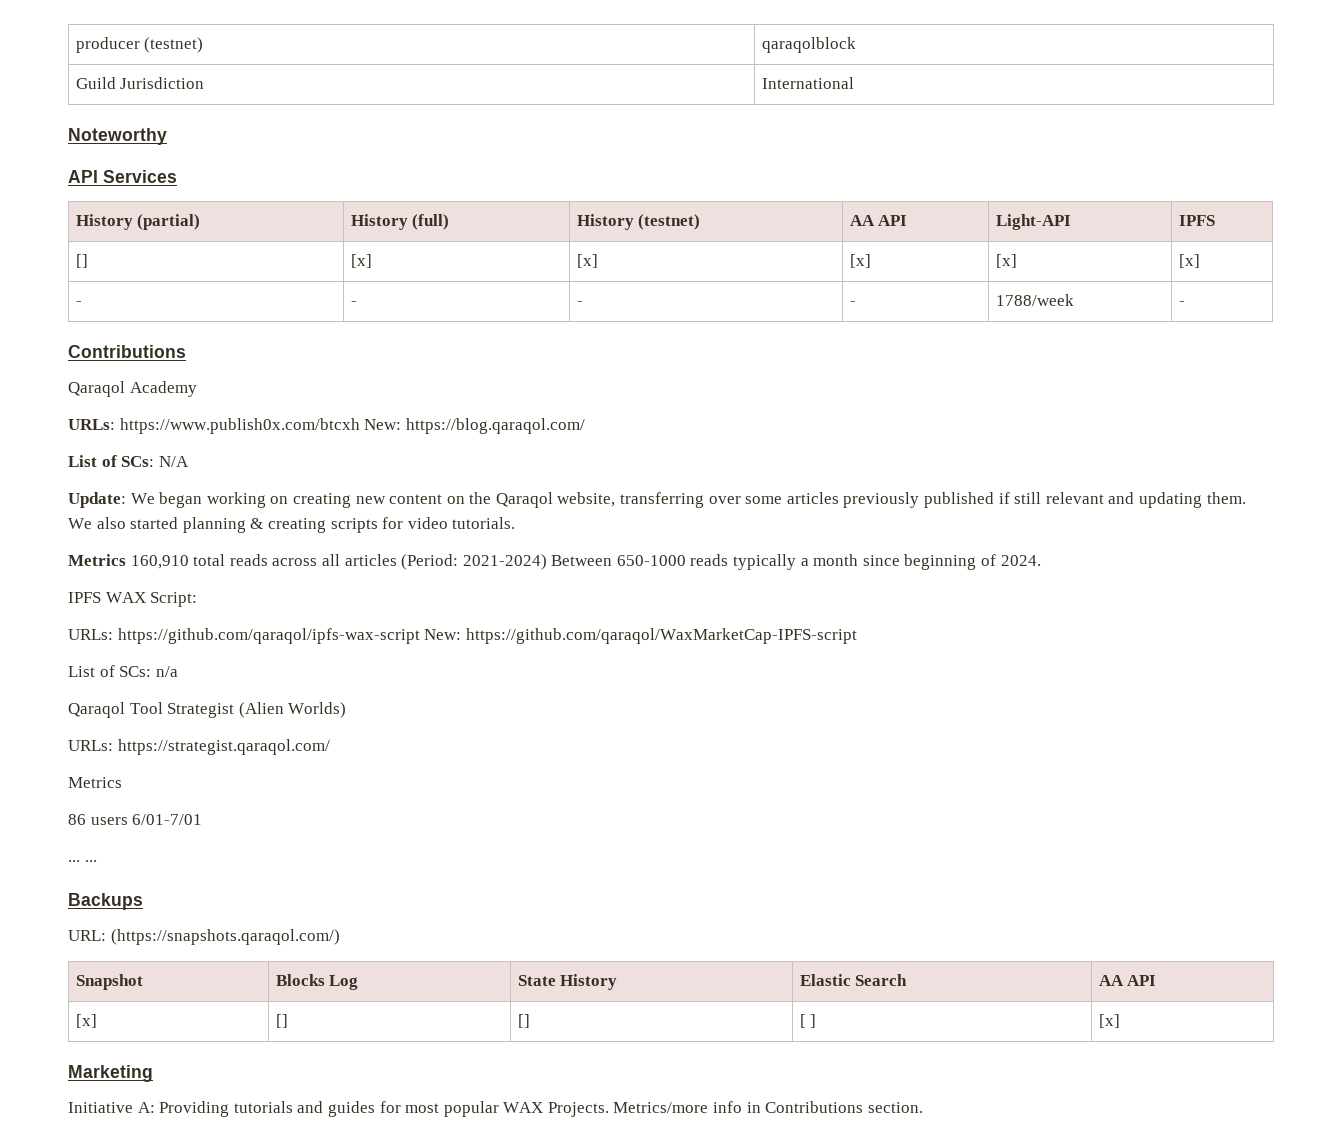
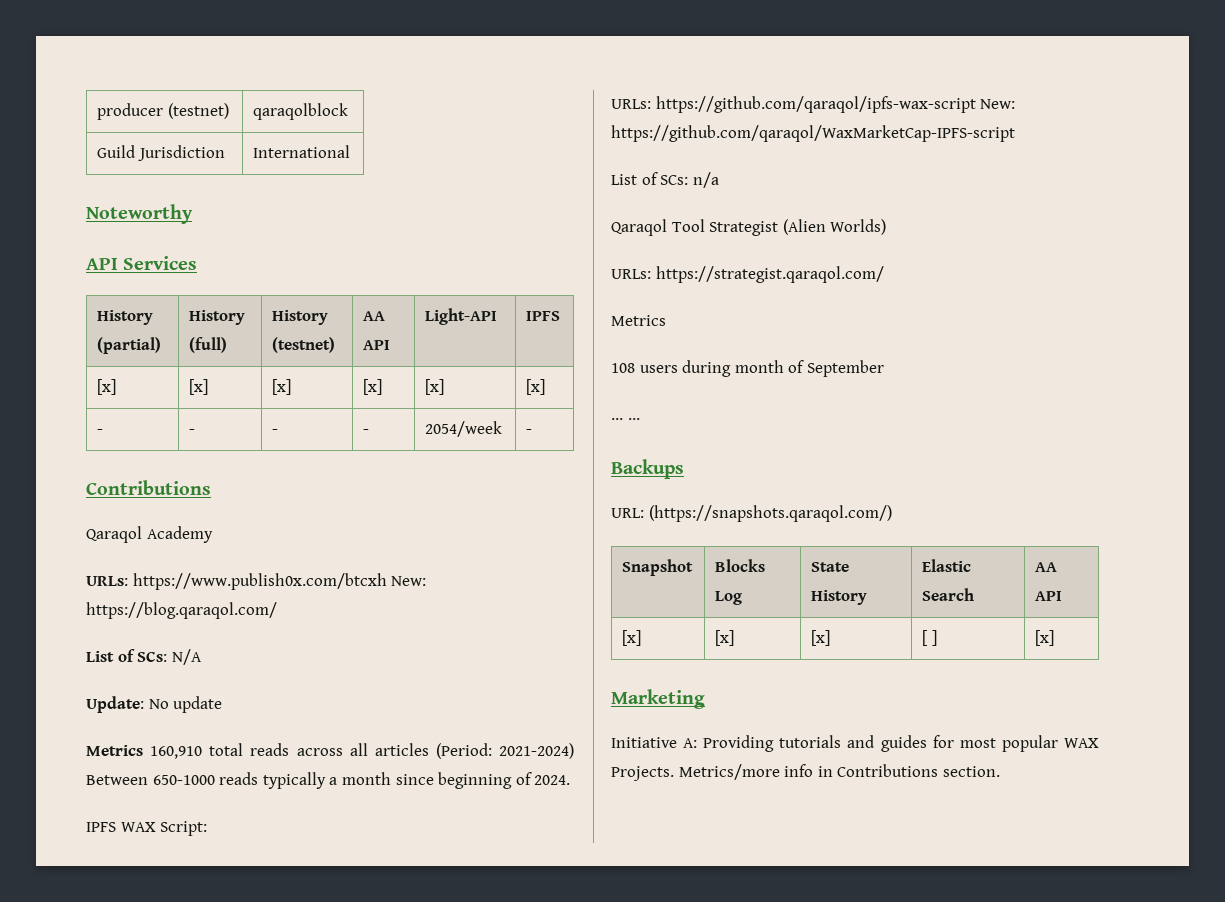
[75,254,88,268] [] -> [97,379,117,395] [x]
[995,294,1074,306] 1788/week -> [425,421,503,437] 2054/week
[130,492,1246,508] [68,517,516,533] We began working on creating new content on the Qaraqol website, transferring over some articles previously published if still relevant and updating them. We also started planning & creating scripts for video tutorials. -> [148,696,223,713] No update
[68,814,203,825] 86 users 6/01-7/01 -> [611,360,884,377] 108 users during month of September
[275,1014,288,1028] [517,1014,530,1028] [] | [] -> [715,630,735,646] [811,630,831,646] [x] | [x]

